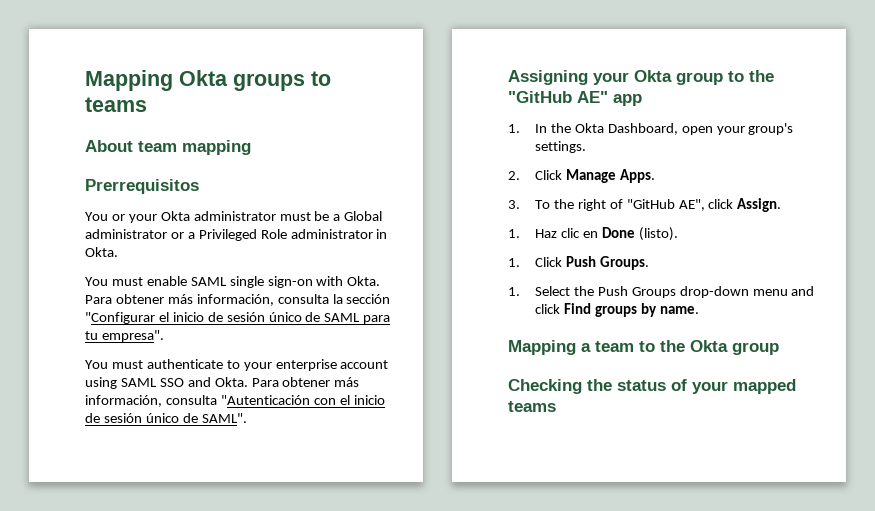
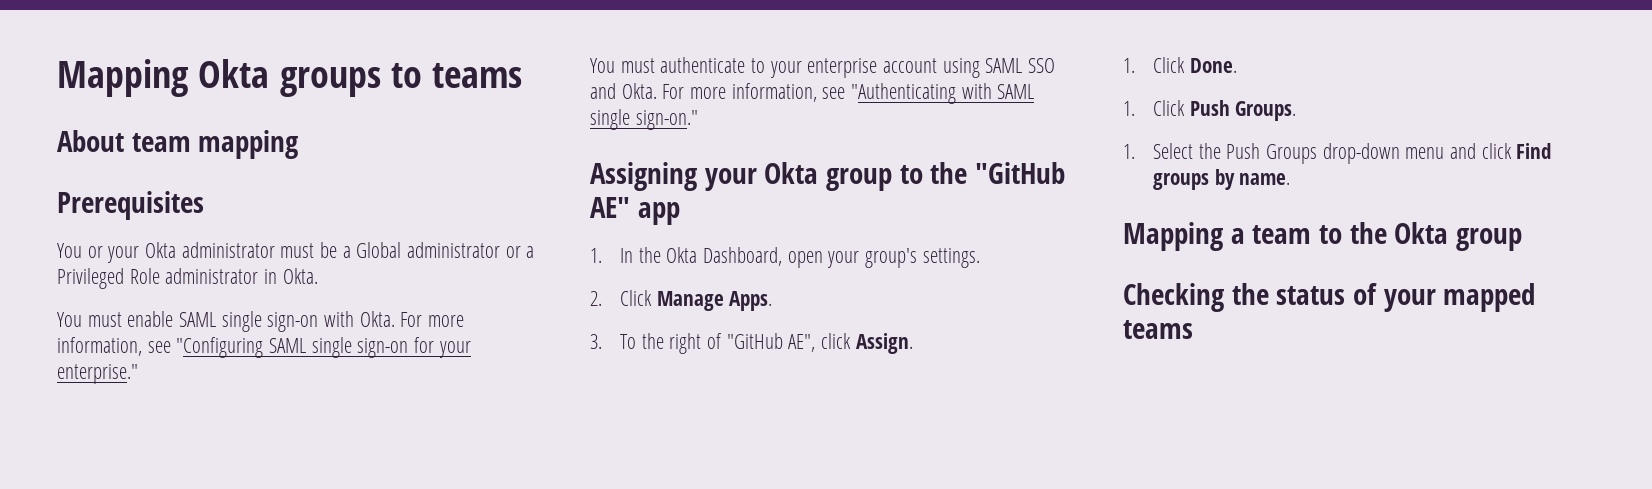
[85,179,199,194] Prerrequisitos -> [57,191,204,220] Prerequisites
[85,294,391,306] [85,312,391,324] [85,330,164,342] Para obtener más información, consulta la sección "Configurar el inicio de sesión único de SAML para tu empresa". -> [400,312,465,327] [57,337,471,358] [57,364,138,384] For more information, see "Configuring SAML single sign-on for your enterprise."
[251,377,360,387] [85,395,385,407] [85,413,247,423] Para obtener más información, consulta "Autenticación con el inicio de sesión único de SAML". -> [662,83,1035,104] [590,109,698,130] For more information, see "Authenticating with SAML single sign-on."
[534,227,678,241] Haz clic en Done (listo). -> [1153,57,1237,73] Click Done.

